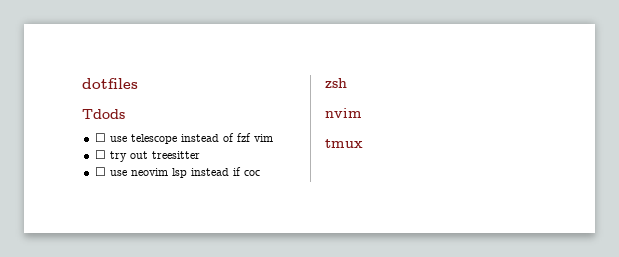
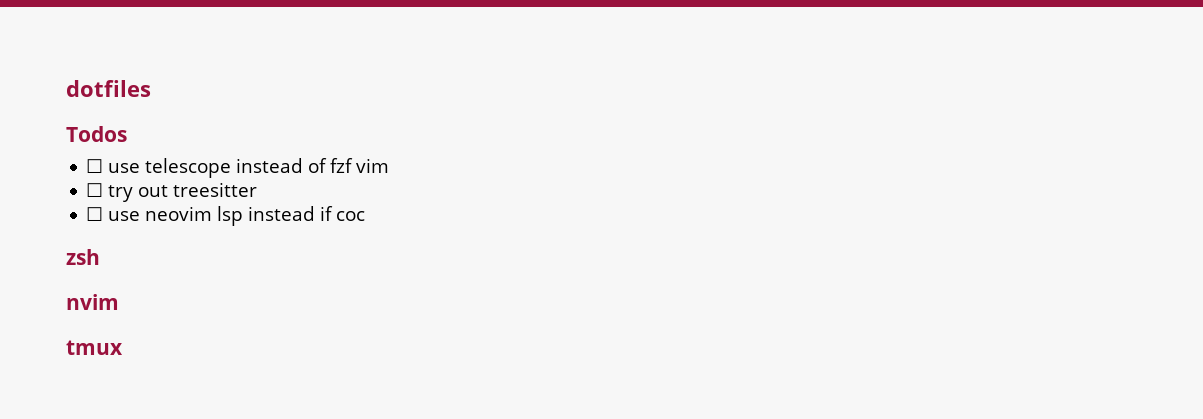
[82,109,125,119] Tdods -> [66,126,127,142] Todos

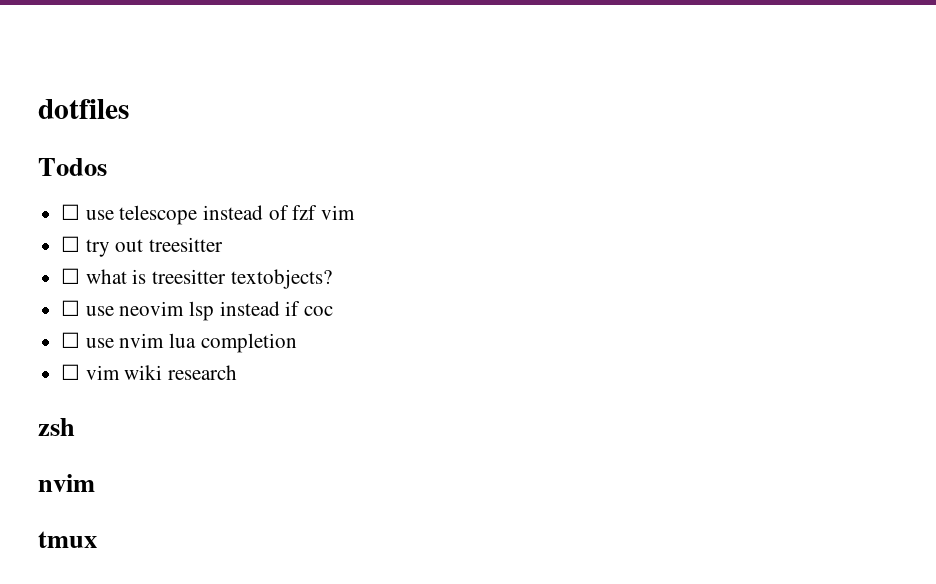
(258, 189) none -> [61,268,332,289] // ☐ what is treesitter textobjects?
(366, 216) none -> [61,332,297,353] [61,364,238,380] // ☐ use nvim lua completion // ☐ vim wiki research

